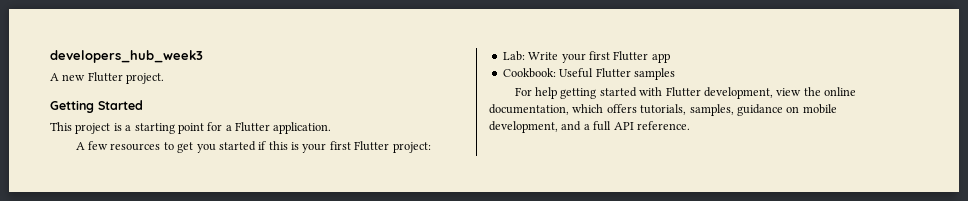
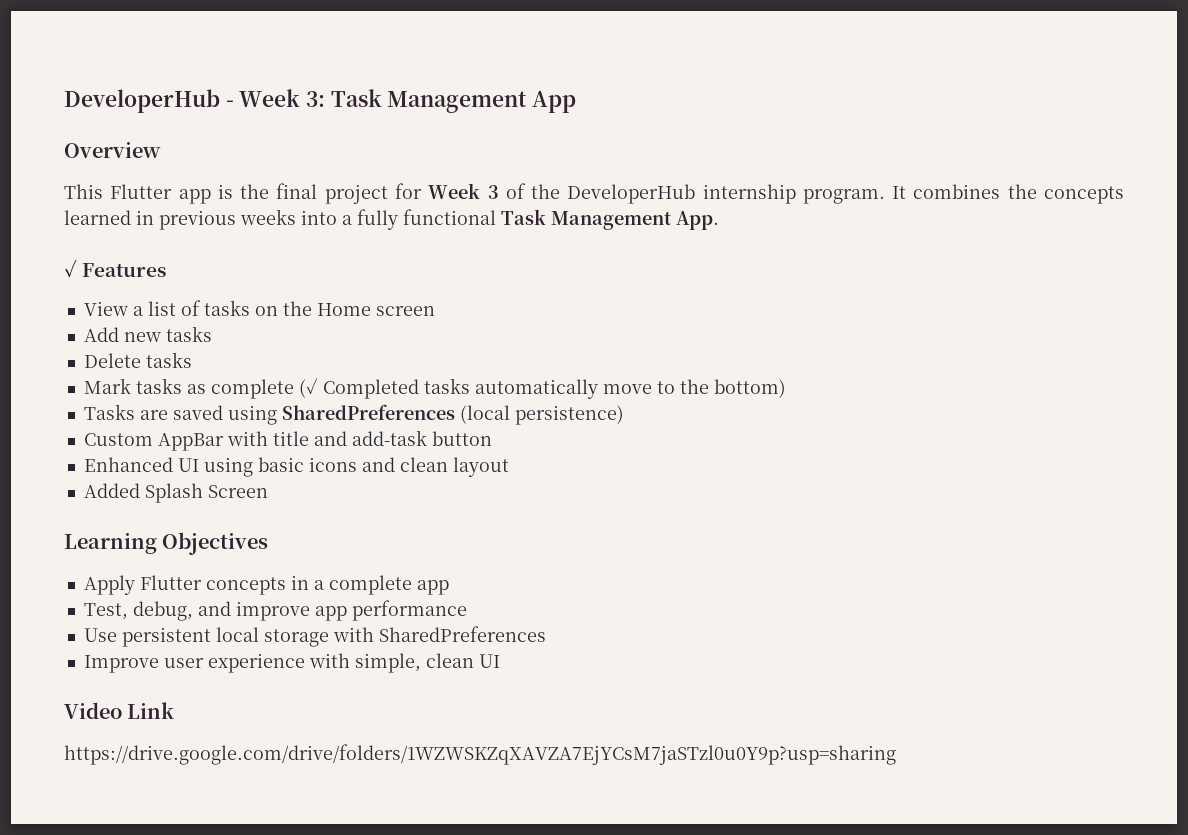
[50,50,203,63] [50,72,165,84] [50,100,143,113] [50,122,332,134] [75,141,431,153] [502,51,670,63] [502,68,675,80] [514,87,857,99] [489,104,837,116] [489,121,690,133] developers_hub_week3 // A new Flutter project. // Getting Started // This project is a starting point for a Flutter application. // A few resources to get you started if this is your first Flutter project: // Lab: Write your first Flutter app // Cookbook: Useful Flutter samples // For help getting started with Flutter development, view the online documentation, which offers tutorials, samples, guidance on mobile development, and a full API reference. -> [64,89,577,113] [64,142,161,158] [64,183,1125,204] [64,209,719,230] [64,259,167,277] [83,300,435,316] [83,326,212,342] [83,352,192,368] [83,378,786,399] [83,404,624,425] [83,430,492,451] [83,457,509,477] [83,483,268,503] [64,532,269,555] [83,575,449,595] [83,600,467,621] [83,626,546,647] [83,653,500,673] [64,702,175,719] [64,744,896,765] DeveloperHub - Week 3: Task Management App // Overview // This Flutter app is the final project for Week 3 of the DeveloperHub internship program. It combines the concepts learned in previous weeks into a fully functional Task Management App. // ✓ Features // View a list of tasks on the Home screen // Add new tasks // Delete tasks // Mark tasks as complete (✓ Completed tasks automatically move to the bottom) // Tasks are saved using SharedPreferences (local persistence) // Custom AppBar with title and add-task button // Enhanced UI using basic icons and clean layout // Added Splash Screen // Learning Objectives // Apply Flutter concepts in a complete app // Test, debug, and improve app performance // Use persistent local storage with SharedPreferences // Improve user experience with simple, clean UI // Video Link // https://drive.google.com/drive/folders/1WZWSKZqXAVZA7EjYCsM7jaSTzl0u0Y9p?usp=sharing

